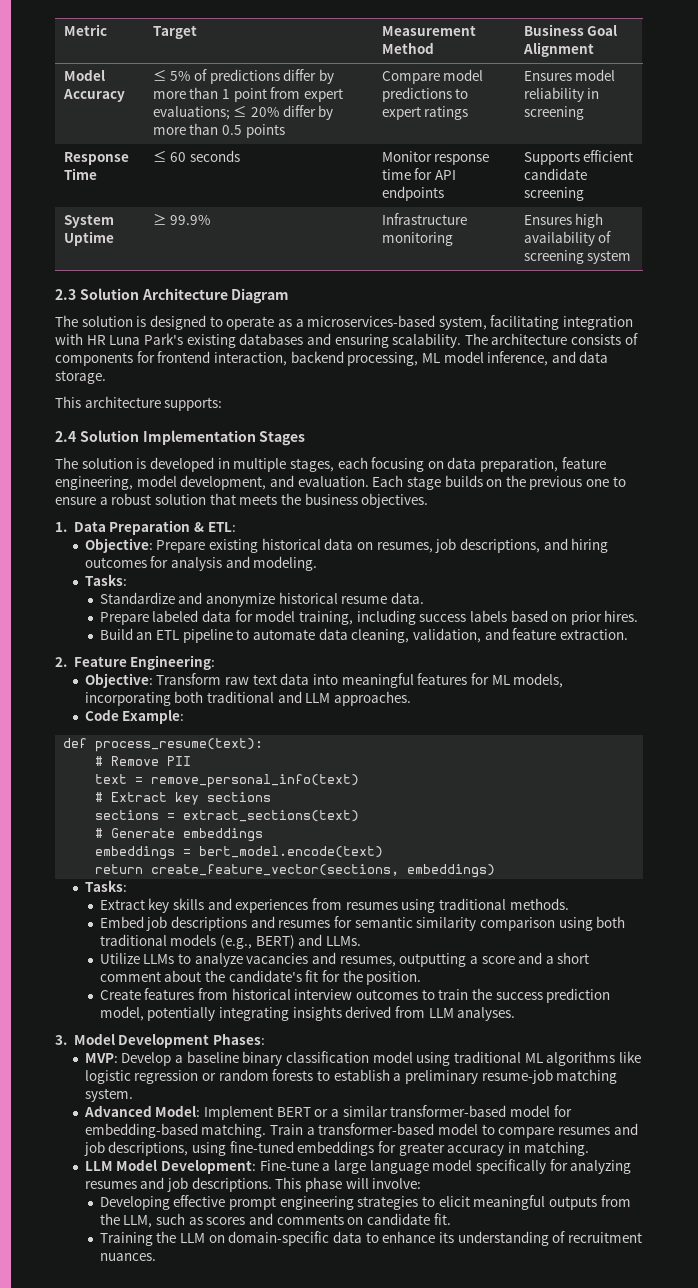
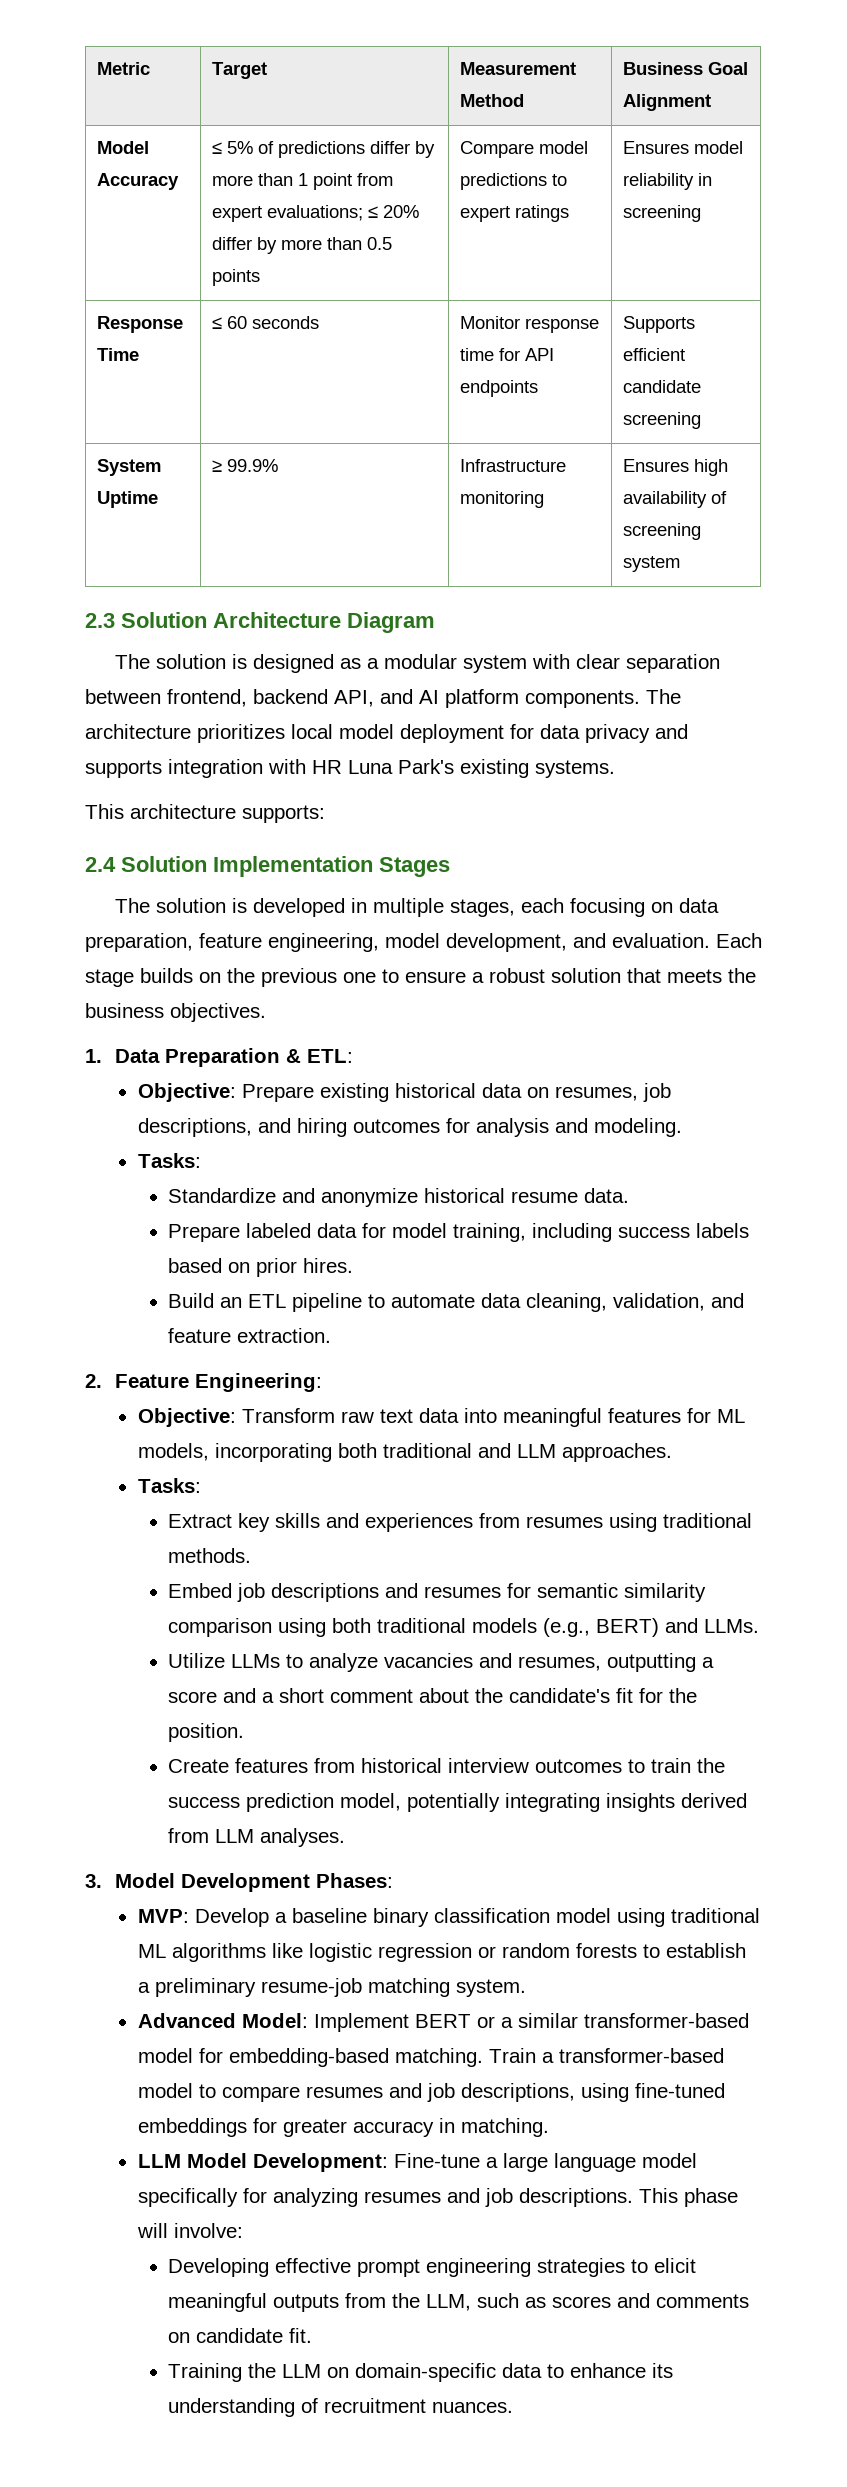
[209,315,560,330] to operate as a microservices-based system, facilitating -> [339,654,720,673] [85,689,681,708] [85,724,688,743] [85,760,162,778] as a modular system with clear separation between frontend, backend API, and AI platform components. The architecture prioritizes local model deployment for data privacy and supports
[239,333,638,348] [55,351,609,366] [55,370,106,384] databases and ensuring scalability. The architecture consists of components for frontend interaction, backend processing, ML model inference, and data storage. -> [535,760,615,778] systems.
[84,709,185,724] [63,738,264,752] [95,756,192,766] [95,774,360,788] [95,792,272,805] [95,810,360,822] [95,828,264,842] [95,846,384,860] [95,864,496,878] // Code Example: // def process_resume(text): // # Remove PII // text = remove_personal_info(text) // # Extract key sections // sections = extract_sections(text) // # Generate embeddings // embeddings = bert_model.encode(text) // return create_feature_vector(sections, embeddings) -> (672, 1452) none

